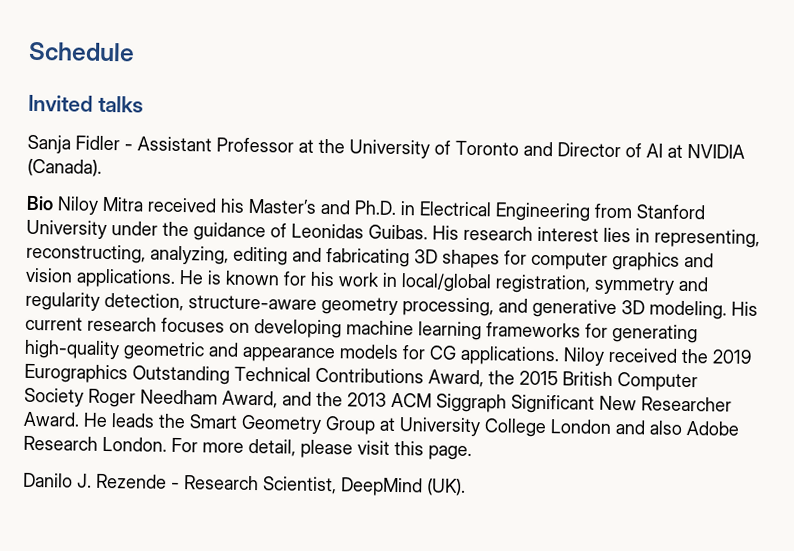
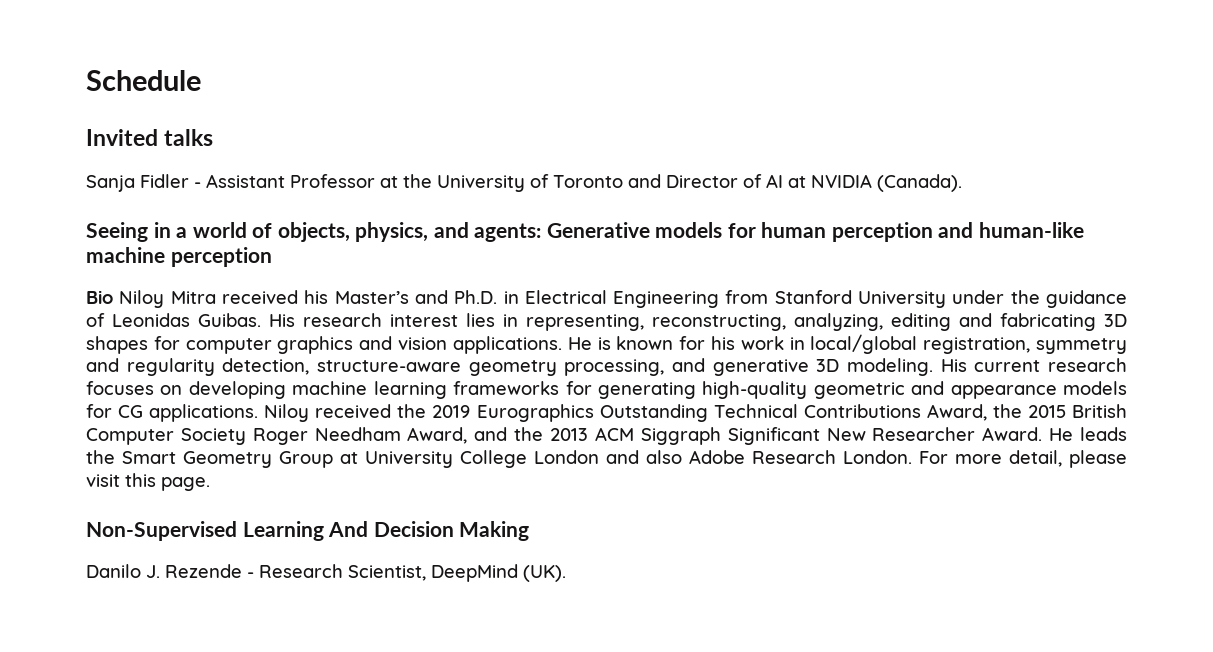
(102, 167) none -> [86,222,1085,242] [86,247,272,267] // Seeing in a world of objects, physics, and agents: Generative models for human perception and human-like machine perception
(472, 453) none -> [86,521,530,541] // Non-Supervised Learning And Decision Making

